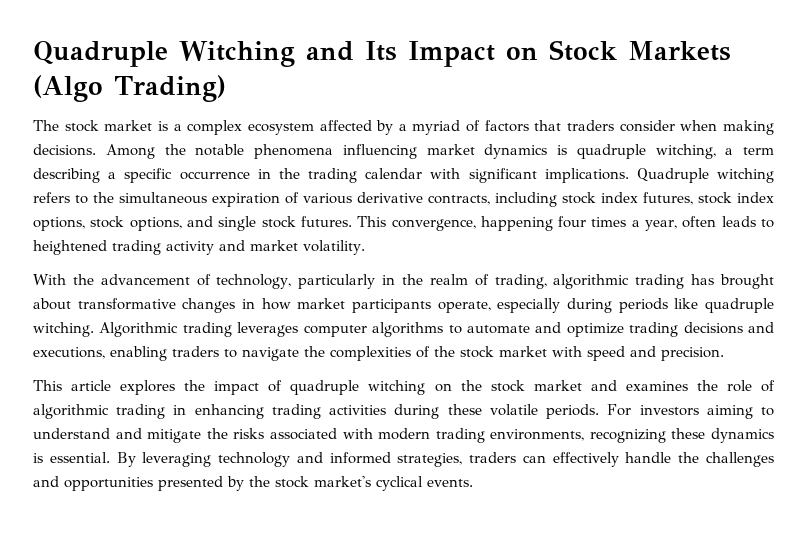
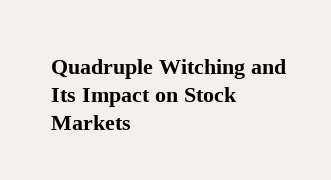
[33,75,226,102] [33,120,774,135] [33,144,774,159] [33,168,774,183] [33,192,774,207] [33,216,774,231] [33,240,365,255] [33,274,775,289] [33,298,774,313] [33,322,774,337] [33,346,724,361] [33,380,775,395] [33,404,775,419] [33,428,775,443] [33,452,774,467] [33,476,473,491] (Algo Trading) // The stock market is a complex ecosystem affected by a myriad of factors that traders consider when making decisions. Among the notable phenomena influencing market dynamics is quadruple witching, a term describing a specific occurrence in the trading calendar with significant implications. Quadruple witching refers to the simultaneous expiration of various derivative contracts, including stock index futures, stock index options, stock options, and single stock futures. This convergence, happening four times a year, often leads to heightened trading activity and market volatility. // With the advancement of technology, particularly in the realm of trading, algorithmic trading has brought about transformative changes in how market participants operate, especially during periods like quadruple witching. Algorithmic trading leverages computer algorithms to automate and optimize trading decisions and executions, enabling traders to navigate the complexities of the stock market with speed and precision. // This article explores the impact of quadruple witching on the stock market and examines the role of algorithmic trading in enhancing trading activities during these volatile periods. For investors aiming to understand and mitigate the risks associated with modern trading environments, recognizing these dynamics is essential. By leveraging technology and informed strategies, traders can effectively handle the challenges and opportunities presented by the stock market's cyclical events. -> (131, 122) none

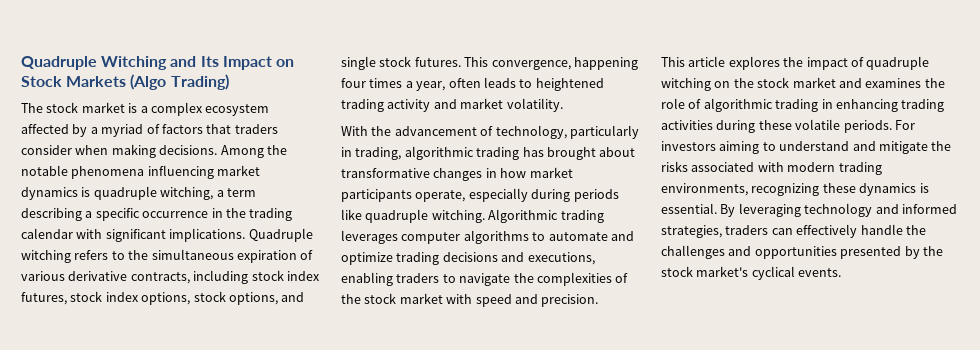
(131, 122) none -> [130,74,229,90] [21,102,270,116] [21,124,278,137] [21,144,287,158] [21,165,261,179] [21,186,256,200] [21,208,293,221] [21,228,313,242] [21,249,314,263] [21,270,320,284] [21,291,305,305] [341,56,638,70] [341,77,604,91] [341,98,563,112] [341,125,639,139] [341,146,636,160] [341,167,573,181] [341,188,619,202] [341,209,604,223] [341,230,634,244] [341,252,595,265] [341,272,629,286] [341,293,599,307] [661,56,930,70] [661,77,945,91] [661,98,945,112] [661,119,915,133] [661,141,952,154] [661,161,882,175] [661,183,929,196] [661,203,957,217] [661,224,926,238] [661,245,943,259] [661,266,842,280] (Algo Trading) // The stock market is a complex ecosystem affected by a myriad of factors that traders consider when making decisions. Among the notable phenomena influencing market dynamics is quadruple witching, a term describing a specific occurrence in the trading calendar with significant implications. Quadruple witching refers to the simultaneous expiration of various derivative contracts, including stock index futures, stock index options, stock options, and single stock futures. This convergence, happening four times a year, often leads to heightened trading activity and market volatility. // With the advancement of technology, particularly in trading, algorithmic trading has brought about transformative changes in how market participants operate, especially during periods like quadruple witching. Algorithmic trading leverages computer algorithms to automate and optimize trading decisions and executions, enabling traders to navigate the complexities of the stock market with speed and precision. // This article explores the impact of quadruple witching on the stock market and examines the role of algorithmic trading in enhancing trading activities during these volatile periods. For investors aiming to understand and mitigate the risks associated with modern trading environments, recognizing these dynamics is essential. By leveraging technology and informed strategies, traders can effectively handle the challenges and opportunities presented by the stock market's cyclical events.

